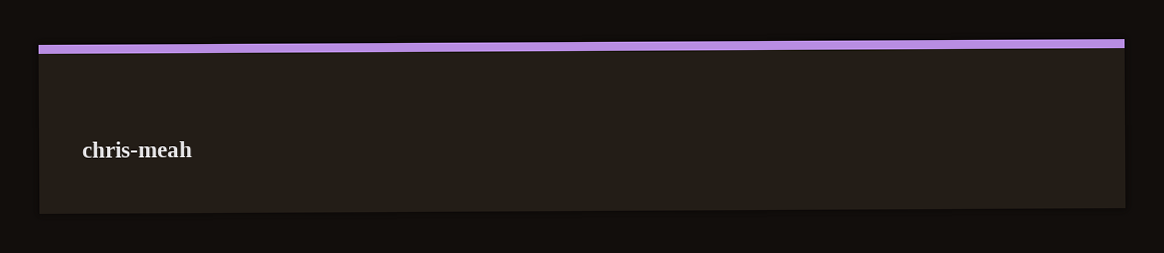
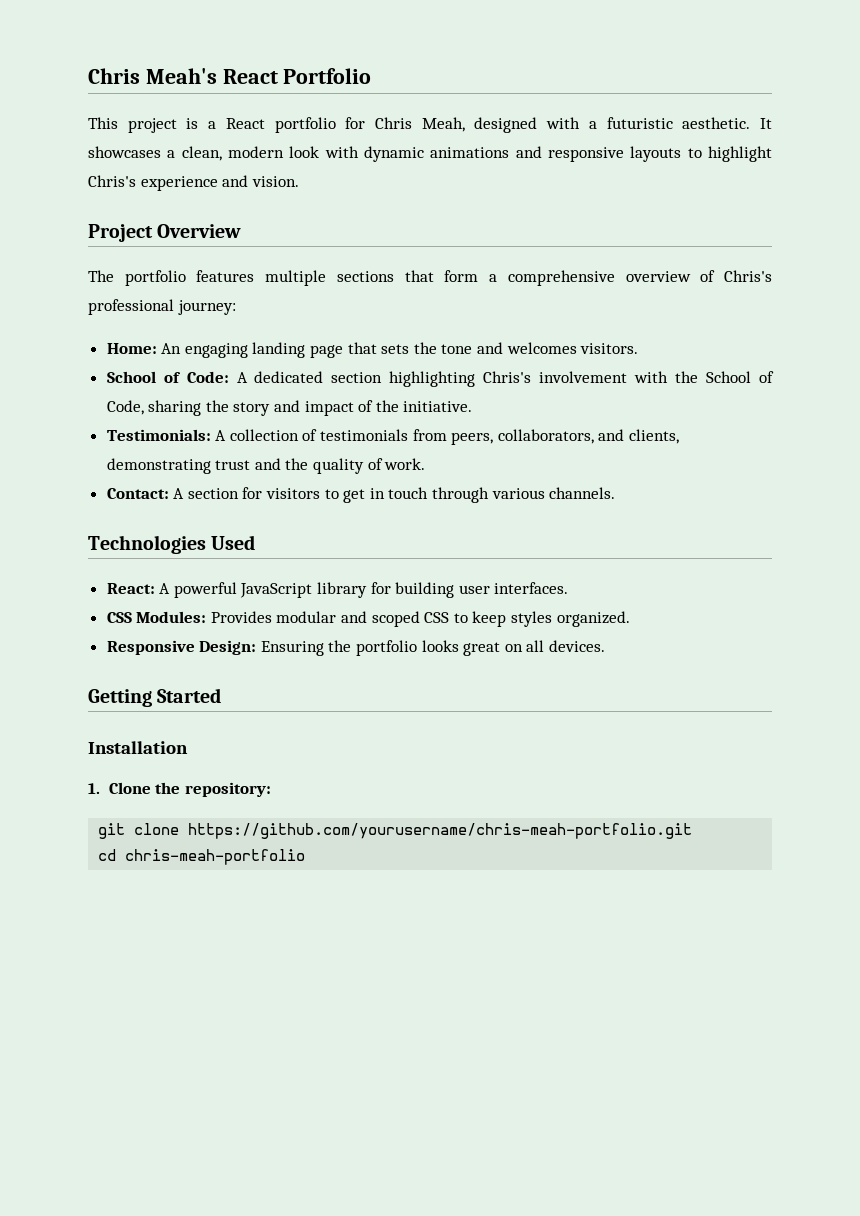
[82,141,193,158] chris-meah -> [88,68,372,84] [88,117,772,133] [88,146,773,162] [88,175,299,191] [88,224,242,242] [88,270,773,286] [88,299,236,315] [106,342,639,358] [106,371,774,387] [106,400,473,416] [106,429,680,445] [106,458,426,474] [106,487,616,503] [88,535,256,554] [106,582,569,598] [106,611,630,627] [106,640,606,656] [88,688,222,707] [88,741,188,754] [88,782,271,797] [98,823,693,839] [98,849,306,865] Chris Meah's React Portfolio // This project is a React portfolio for Chris Meah, designed with a futuristic aesthetic. It showcases a clean, modern look with dynamic animations and responsive layouts to highlight Chris's experience and vision. // Project Overview // The portfolio features multiple sections that form a comprehensive overview of Chris's professional journey: // Home: An engaging landing page that sets the tone and welcomes visitors. // School of Code: A dedicated section highlighting Chris's involvement with the School of Code, sharing the story and impact of the initiative. // Testimonials: A collection of testimonials from peers, collaborators, and clients, demonstrating trust and the quality of work. // Contact: A section for visitors to get in touch through various channels. // Technologies Used // React: A powerful JavaScript library for building user interfaces. // CSS Modules: Provides modular and scoped CSS to keep styles organized. // Responsive Design: Ensuring the portfolio looks great on all devices. // Getting Started // Installation // 1. Clone the repository: // git clone https://github.com/yourusername/chris-meah-portfolio.git // cd chris-meah-portfolio

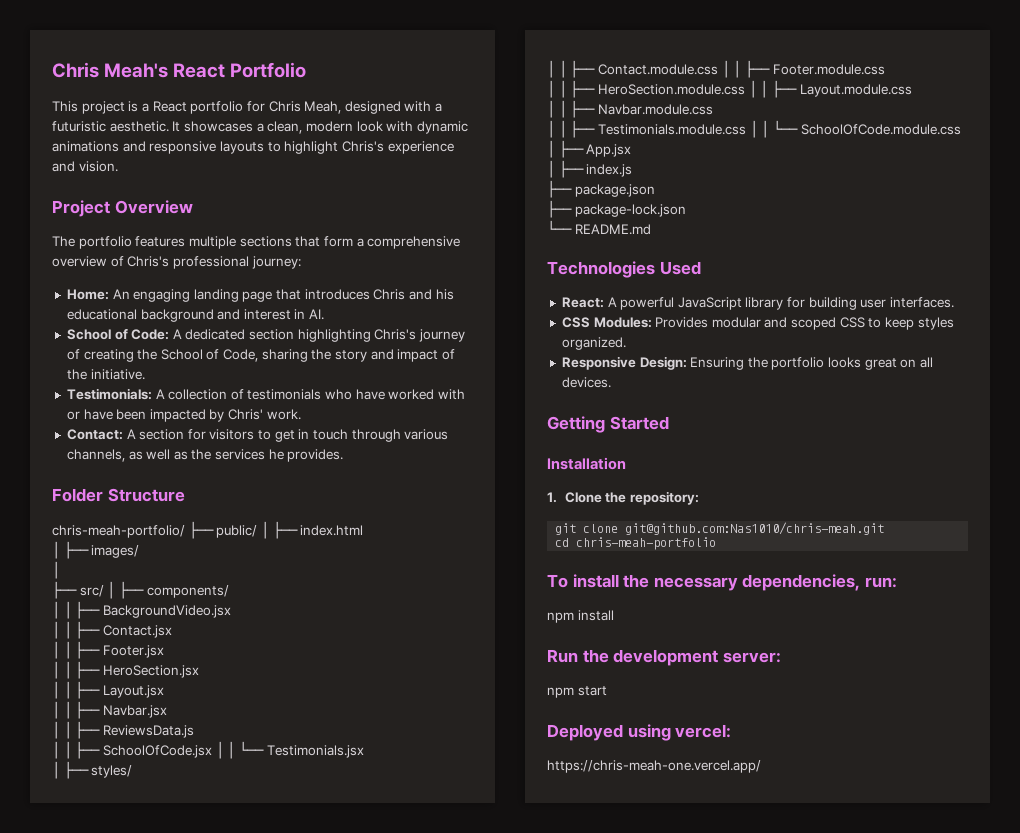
[381,342,639,354] sets the tone and welcomes visitors. -> [304,289,454,300] [66,309,325,322] introduces Chris and his educational background and interest in AI.
[539,371,669,383] involvement with -> [419,329,466,342] [66,349,134,362] journey of creating
[412,429,680,445] [106,458,383,474] from peers, collaborators, and clients, demonstrating trust and the quality of -> [325,389,466,400] [66,409,264,422] who have worked with or have been impacted by Chris'
[549,487,616,499] channels. -> [66,449,344,462] [52,488,185,502] [52,521,364,539] [52,541,140,559] [52,561,60,579] [52,581,229,599] [52,601,231,619] [52,621,172,639] [52,641,164,659] [52,661,199,679] [52,681,164,699] [52,701,167,719] [52,721,194,739] [52,741,364,759] [52,761,133,779] [547,60,885,78] [547,80,912,98] [547,100,713,118] [547,120,961,138] [547,140,632,158] [547,160,633,178] [547,180,655,198] [547,200,686,218] [547,220,651,235] channels, as well as the services he provides. // Folder Structure // chris-meah-portfolio/ ├── public/ │ ├── index.html // │ ├── images/ // │ // ├── src/ │ ├── components/ // │ │ ├── BackgroundVideo.jsx // │ │ ├── Contact.jsx // │ │ ├── Footer.jsx // │ │ ├── HeroSection.jsx // │ │ ├── Layout.jsx // │ │ ├── Navbar.jsx // │ │ ├── ReviewsData.js // │ │ ├── SchoolOfCode.jsx │ │ └── Testimonials.jsx // │ ├── styles/ // │ │ ├── Contact.module.css │ │ ├── Footer.module.css // │ │ ├── HeroSection.module.css │ │ ├── Layout.module.css // │ │ ├── Navbar.module.css // │ │ ├── Testimonials.module.css │ │ └── SchoolOfCode.module.css │ ├── App.jsx // │ ├── index.js // ├── package.json // ├── package-lock.json // └── README.md
[188,823,693,839] https://github.com/yourusername/chris-meah-portfolio.git -> [625,522,885,535] git@github.com:Nas1010/chris-meah.git
(306, 857) none -> [547,574,897,591] [547,610,614,623] [547,649,781,666] [547,686,607,698] [547,724,732,741] [547,760,761,773] // To install the necessary dependencies, run: // npm install // Run the development server: // npm start // Deployed using vercel: // https://chris-meah-one.vercel.app/

